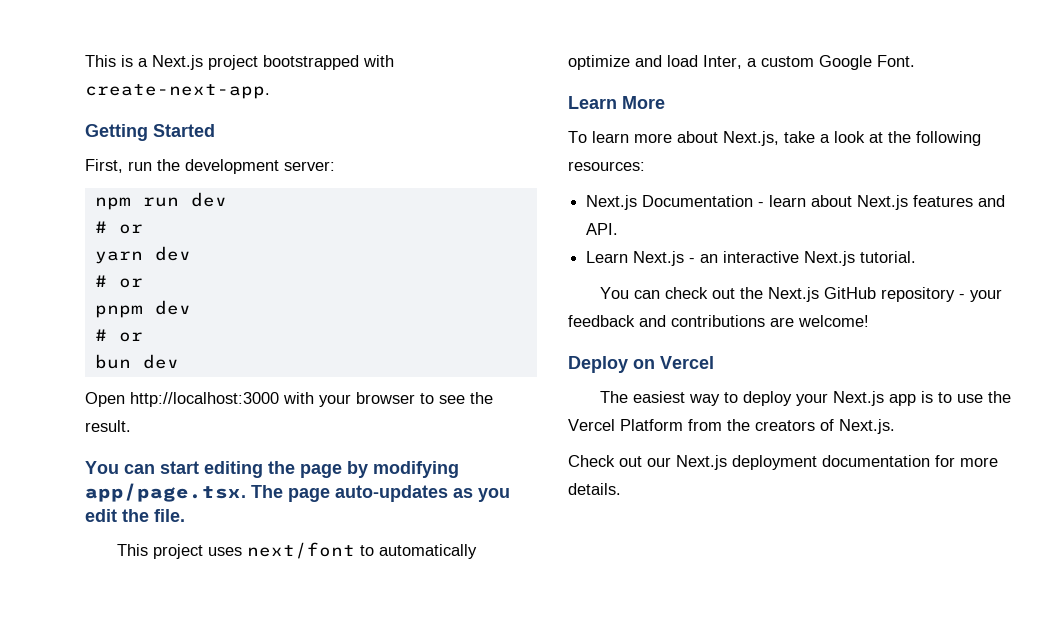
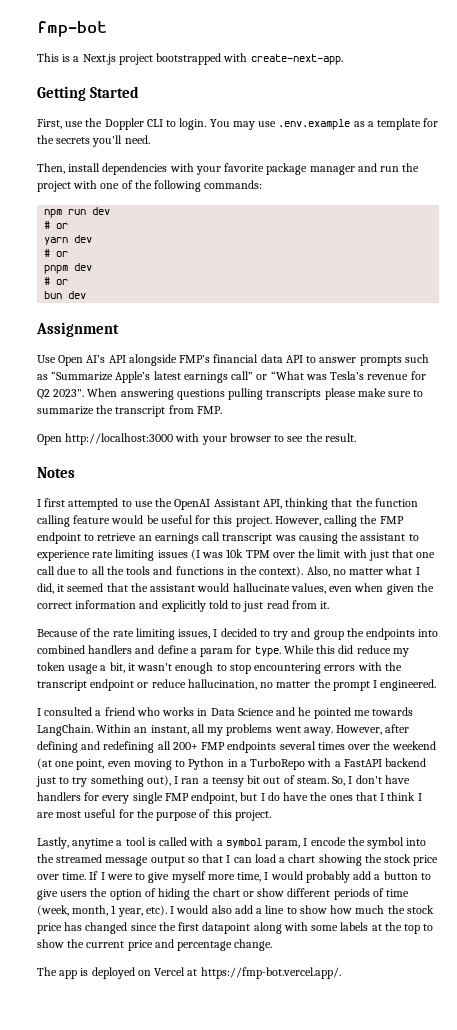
(85, 61) none -> [37,21,107,37] fmp-bot //
[128,159,335,174] run the development server: -> [65,118,439,130] [37,135,150,147] [37,163,420,175] [37,180,263,192] use the Doppler CLI to login. You may use .env.example as a template for the secrets you'll need. // Then, install dependencies with your favorite package manager and run the project with one of the following commands:
(179, 361) none -> [36,322,119,337] [37,354,429,366] [37,371,426,383] [37,388,424,400] [37,405,222,417] // Assignment // Use Open AI’s API alongside FMP’s financial data API to answer prompts such as “Summarize Apple’s latest earnings call” or “What was Tesla’s revenue for Q2 2023". When answering questions pulling transcripts please make sure to summarize the transcript from FMP.
[85,461,459,478] [85,483,510,502] [85,509,185,522] [116,542,477,559] [568,55,915,70] [568,96,665,109] [568,131,981,146] [568,161,645,171] [586,195,1006,210] [586,223,619,235] [586,251,917,266] [599,287,1002,302] [568,315,869,327] [568,356,714,373] [599,391,1011,406] [568,419,895,434] [568,455,998,470] [568,483,621,495] You can start editing the page by modifying app/page.tsx. The page auto-updates as you edit the file. // This project uses next/font to automatically optimize and load Inter, a custom Google Font. // Learn More // To learn more about Next.js, take a look at the following resources: // Next.js Documentation - learn about Next.js features and API. // Learn Next.js - an interactive Next.js tutorial. // You can check out the Next.js GitHub repository - your feedback and contributions are welcome! // Deploy on Vercel // The easiest way to deploy your Next.js app is to use the Vercel Platform from the creators of Next.js. // Check out our Next.js deployment documentation for more details. -> [37,467,75,478] [37,498,418,510] [37,515,404,527] [37,532,419,544] [37,549,436,561] [37,566,420,577] [37,583,434,595] [37,600,330,612] [37,628,439,640] [37,645,409,657] [37,662,402,674] [37,679,437,691] [37,707,414,719] [37,724,410,736] [37,741,436,753] [37,758,427,770] [36,775,410,787] [37,792,422,804] [37,809,271,821] [37,837,427,849] [37,854,439,866] [37,871,431,883] [37,888,410,900] [37,905,434,917] [37,922,434,934] [37,939,273,951] [37,967,341,979] Notes // I first attempted to use the OpenAI Assistant API, thinking that the function calling feature would be useful for this project. However, calling the FMP endpoint to retrieve an earnings call transcript was causing the assistant to experience rate limiting issues (I was 10k TPM over the limit with just that one call due to all the tools and functions in the context). Also, no matter what I did, it seemed that the assistant would hallucinate values, even when given the correct information and explicitly told to just read from it. // Because of the rate limiting issues, I decided to try and group the endpoints into combined handlers and define a param for type. While this did reduce my token usage a bit, it wasn't enough to stop encountering errors with the transcript endpoint or reduce hallucination, no matter the prompt I engineered. // I consulted a friend who works in Data Science and he pointed me towards LangChain. Within an instant, all my problems went away. However, after defining and redefining all 200+ FMP endpoints several times over the weekend (at one point, even moving to Python in a TurboRepo with a FastAPI backend just to try something out), I ran a teensy bit out of steam. So, I don't have handlers for every single FMP endpoint, but I do have the ones that I think I are most useful for the purpose of this project. // Lastly, anytime a tool is called with a symbol param, I encode the symbol into the streamed message output so that I can load a chart showing the stock price over time. If I were to give myself more time, I would probably add a button to give users the option of hiding the chart or show different periods of time (week, month, 1 year, etc). I would also add a line to show how much the stock price has changed since the first datapoint along with some labels at the top to show the current price and percentage change. // The app is deployed on Vercel at https://fmp-bot.vercel.app/.

